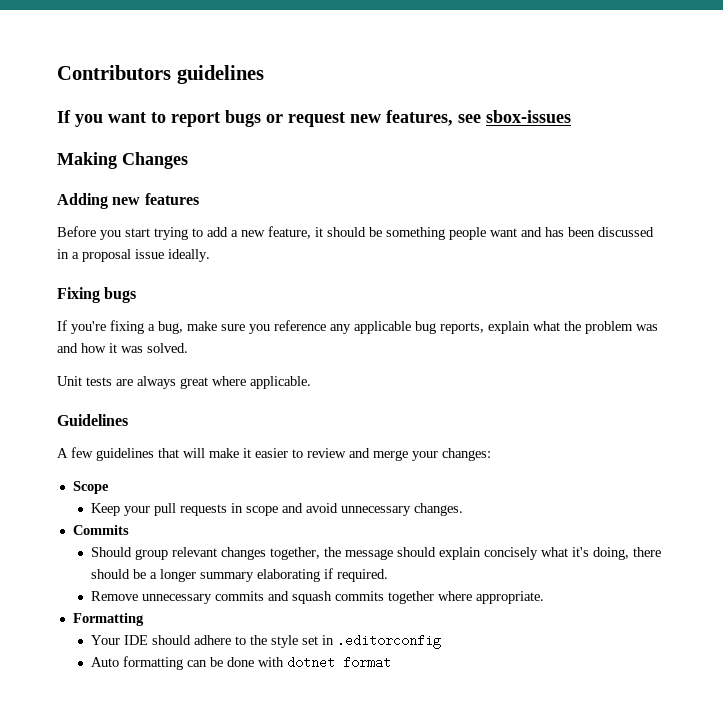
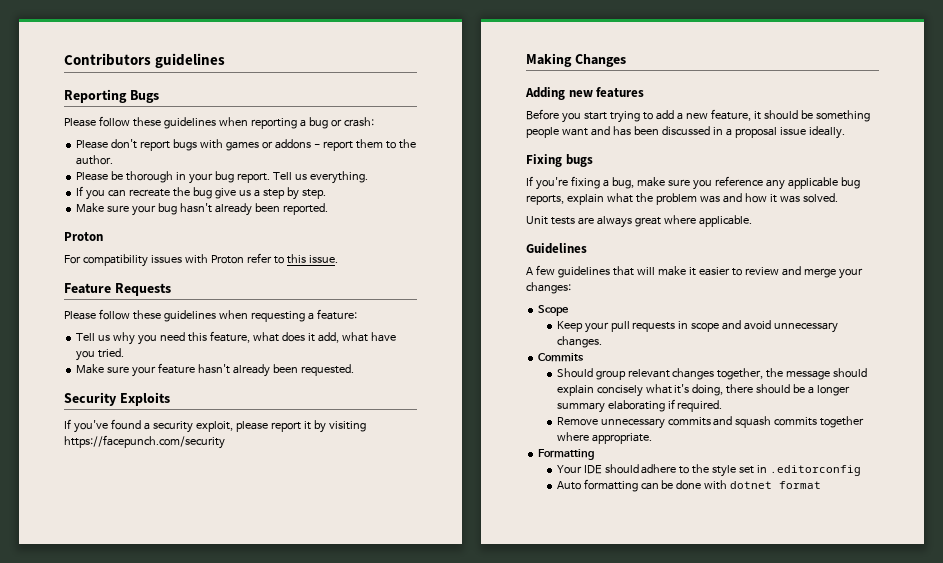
[57,110,571,127] If you want to report bugs or request new features, see sbox-issues -> [64,89,159,103] [64,116,374,129] [76,139,416,151] [76,155,114,165] [76,171,368,184] [76,186,326,200] [76,203,328,216] [64,232,103,241] [64,253,338,267] [64,283,171,296] [64,309,357,322] [76,331,396,345] [76,348,125,361] [76,363,354,377] [64,392,170,406] [64,419,366,433] [64,435,225,449] Reporting Bugs // Please follow these guidelines when reporting a bug or crash: // Please don't report bugs with games or addons - report them to the author. // Please be thorough in your bug report. Tell us everything. // If you can recreate the bug give us a step by step. // Make sure your bug hasn't already been reported. // Proton // For compatibility issues with Proton refer to this issue. // Feature Requests // Please follow these guidelines when requesting a feature: // Tell us why you need this feature, what does it add, what have you tried. // Make sure your feature hasn't already been requested. // Security Exploits // If you've found a security exploit, please report it by visiting https://facepunch.com/security

